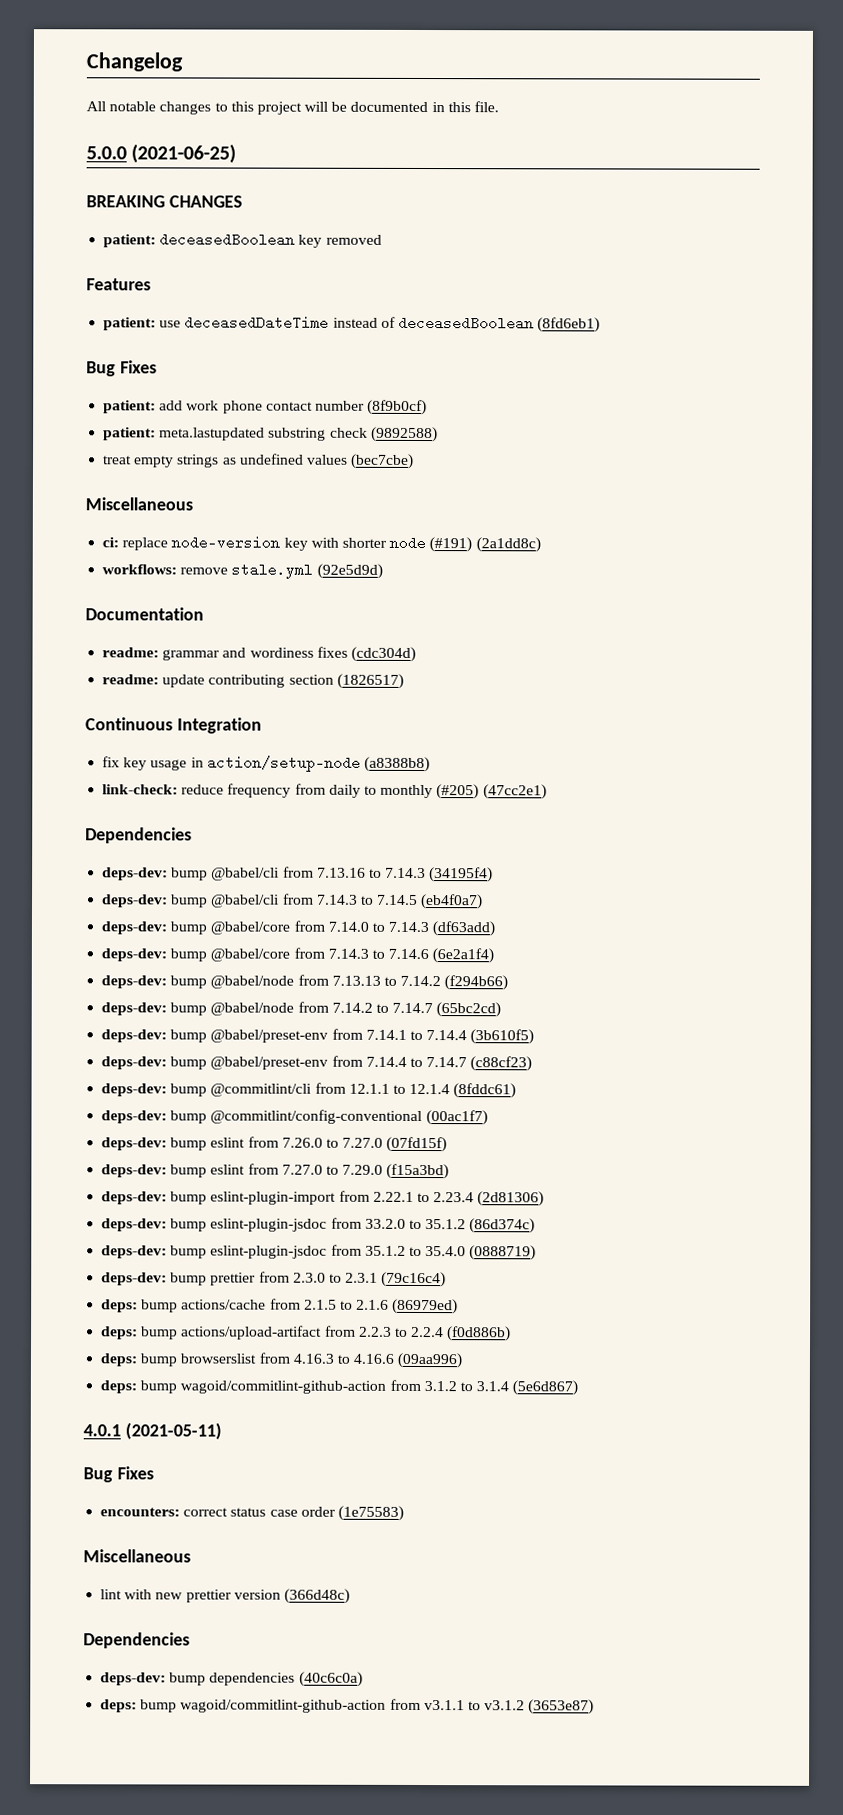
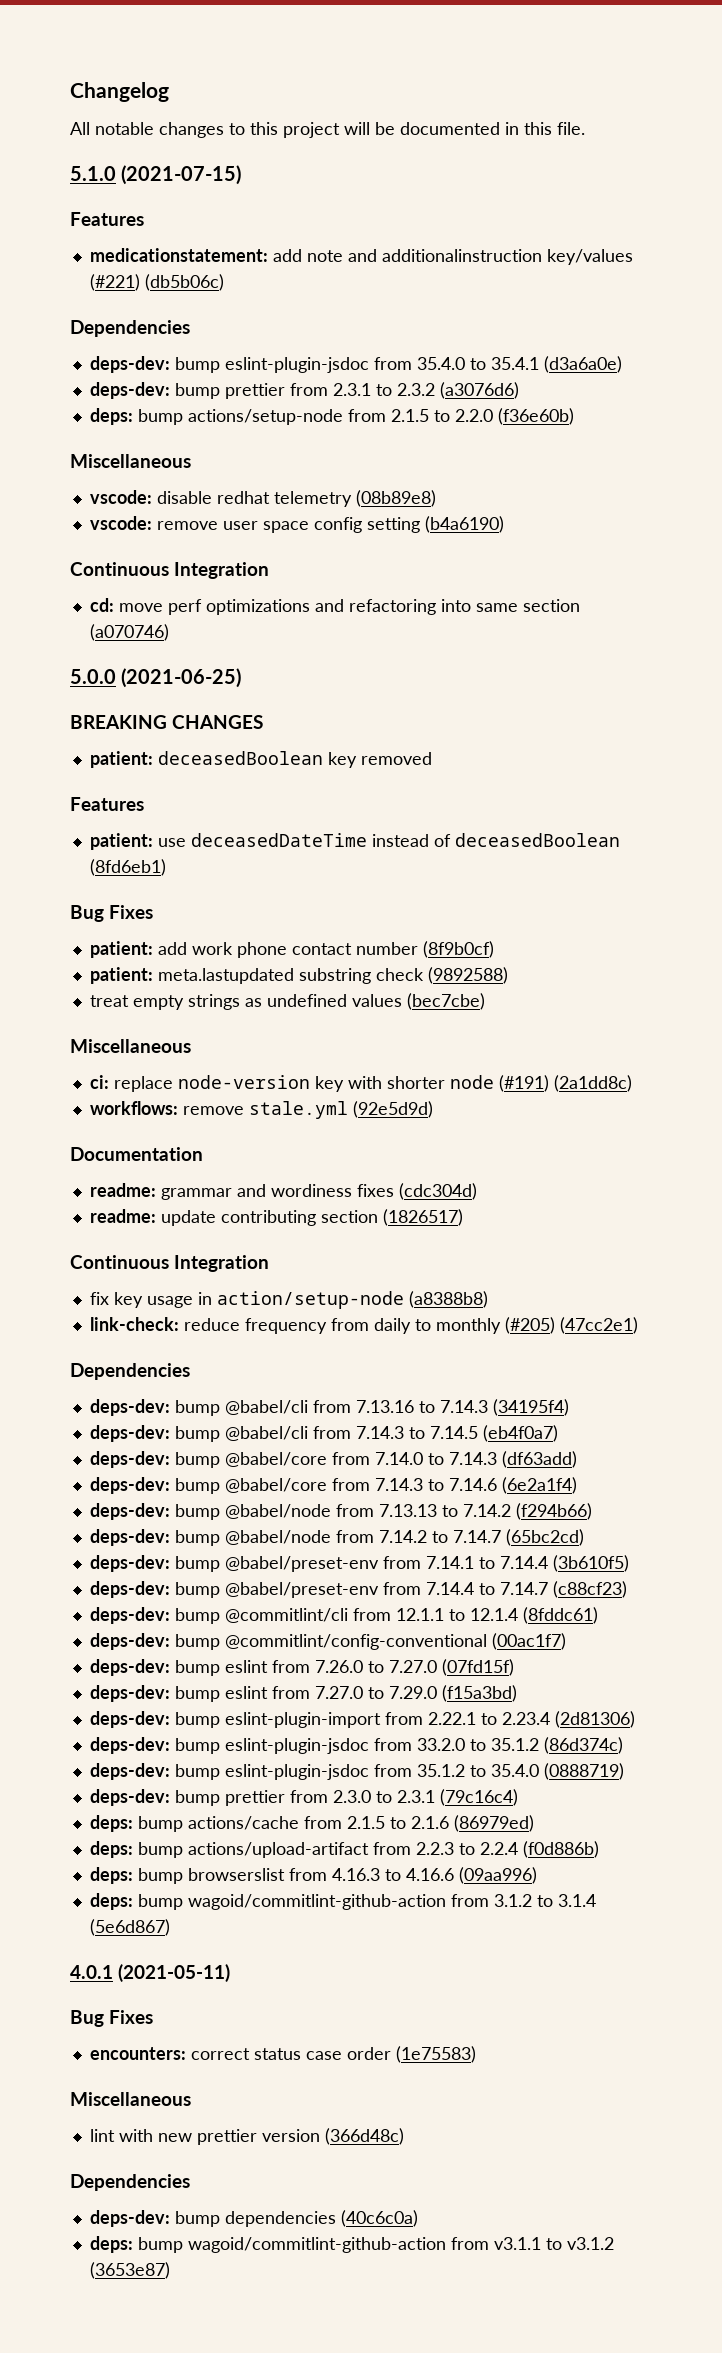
(500, 107) none -> [70,165,242,185] [70,212,144,226] [89,248,633,265] [89,274,224,291] [70,320,190,337] [89,356,622,373] [89,382,519,399] [89,408,574,425] [70,454,191,468] [89,490,436,507] [89,516,504,533] [70,562,270,579] [89,598,580,615] [89,624,169,641] // 5.1.0 (2021-07-15) // Features // medicationstatement: add note and additionalinstruction key/values (#221) (db5b06c) // Dependencies // deps-dev: bump eslint-plugin-jsdoc from 35.4.0 to 35.4.1 (d3a6a0e) // deps-dev: bump prettier from 2.3.1 to 2.3.2 (a3076d6) // deps: bump actions/setup-node from 2.1.5 to 2.2.0 (f36e60b) // Miscellaneous // vscode: disable redhat telemetry (08b89e8) // vscode: remove user space config setting (b4a6190) // Continuous Integration // cd: move perf optimizations and refactoring into same section (a070746)

